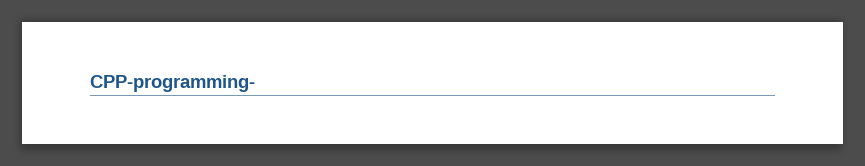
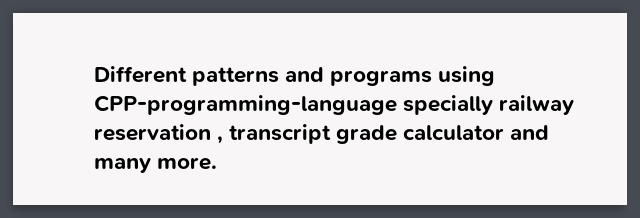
[90,75,255,92] CPP-programming- -> [94,66,496,86] [94,95,575,115] [94,124,550,144] [94,157,218,173] Different patterns and programs using CPP-programming-language specially railway reservation , transcript grade calculator and many more.

